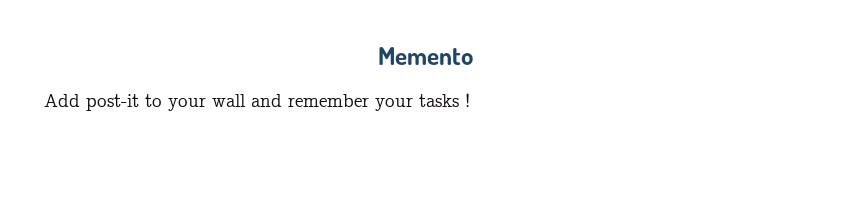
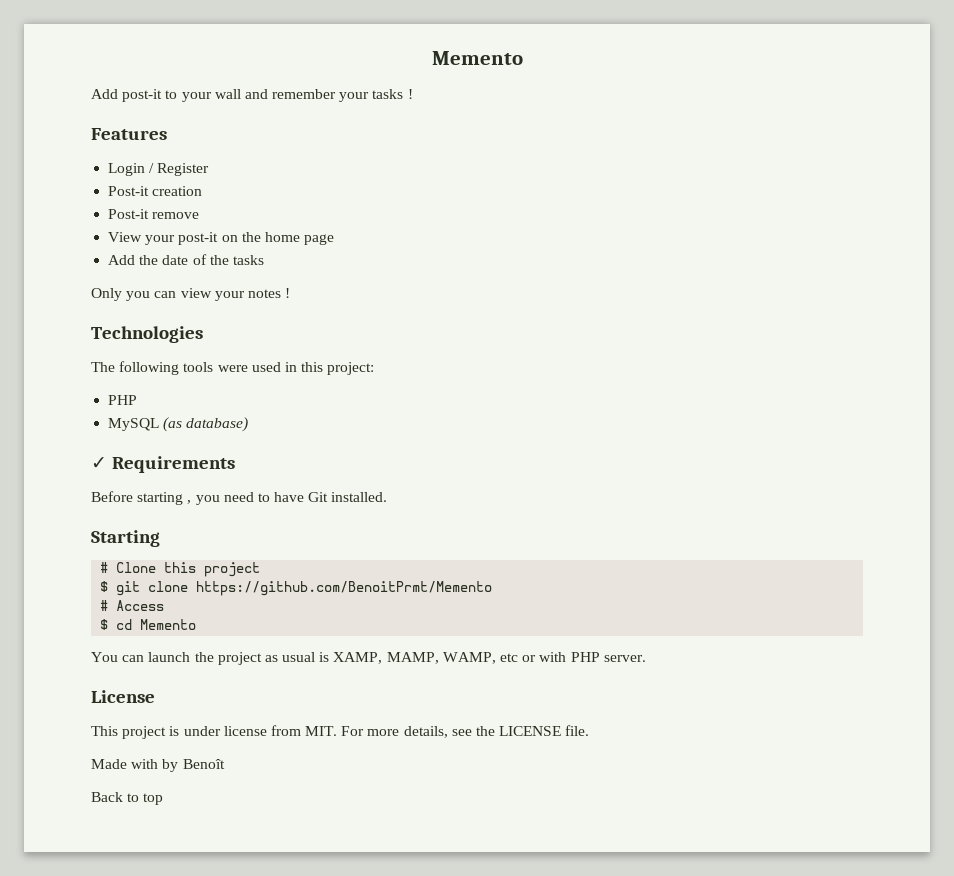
(470, 100) none -> [91,128,167,140] [108,163,210,176] [108,186,203,196] [108,209,200,219] [108,232,335,245] [108,254,264,265] [91,288,291,301] [91,326,203,343] [91,361,375,375] [108,395,138,405] [108,417,249,432] [91,456,235,473] [91,491,388,505] [91,530,160,547] [100,562,261,577] [100,581,493,596] [100,600,165,611] [100,619,197,630] [91,652,646,665] [91,690,155,703] [91,725,590,739] [91,759,225,772] [91,792,164,805] // Features // Login / Register // Post-it creation // Post-it remove // View your post-it on the home page // Add the date of the tasks // Only you can view your notes ! // Technologies // The following tools were used in this project: // PHP // MySQL (as database) // ✓ Requirements // Before starting , you need to have Git installed. // Starting // # Clone this project // $ git clone https://github.com/BenoitPrmt/Memento // # Access // $ cd Memento // You can launch the project as usual is XAMP, MAMP, WAMP, etc or with PHP server. // License // This project is under license from MIT. For more details, see the LICENSE file. // Made with by Benoît // Back to top

